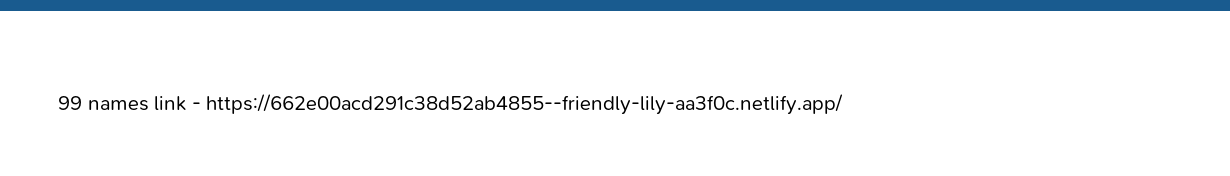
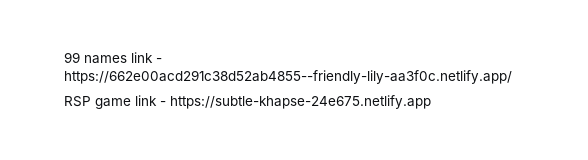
(844, 104) none -> [64,95,431,109] // RSP game link - https://subtle-khapse-24e675.netlify.app

